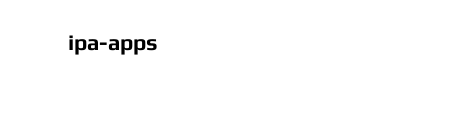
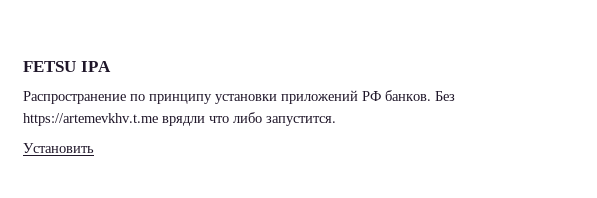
[68,35,158,55] ipa-apps -> [23,61,111,72] [23,90,455,104] [23,112,336,126] [23,143,94,153] FETSU IPA // Распространение по принципу установки приложений РФ банков. Без https://artemevkhv.t.me врядли что либо запустится. // Установить

